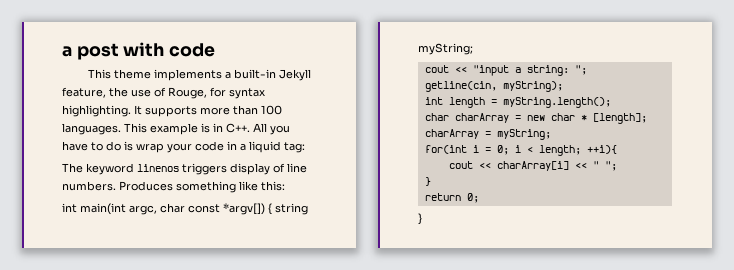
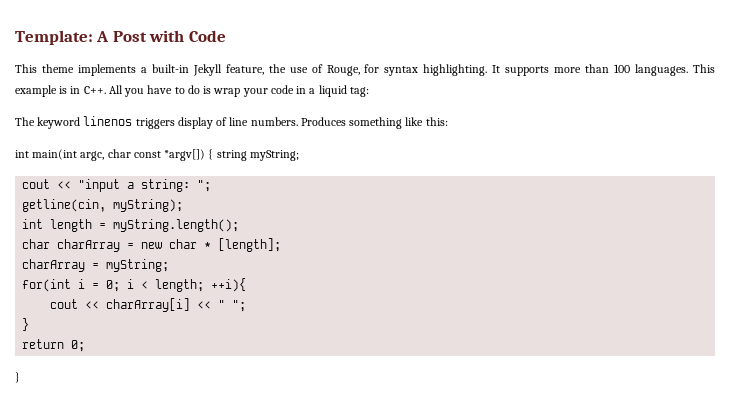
[62,42,216,60] a post with code -> [15,30,226,45] Template: A Post with Code

